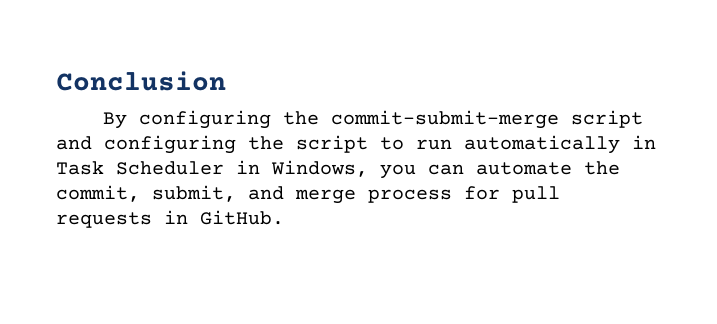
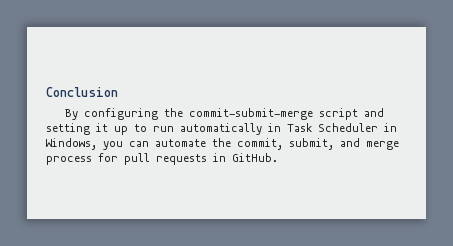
[104,135,368,154] configuring the script -> [46,123,128,135] setting it up

